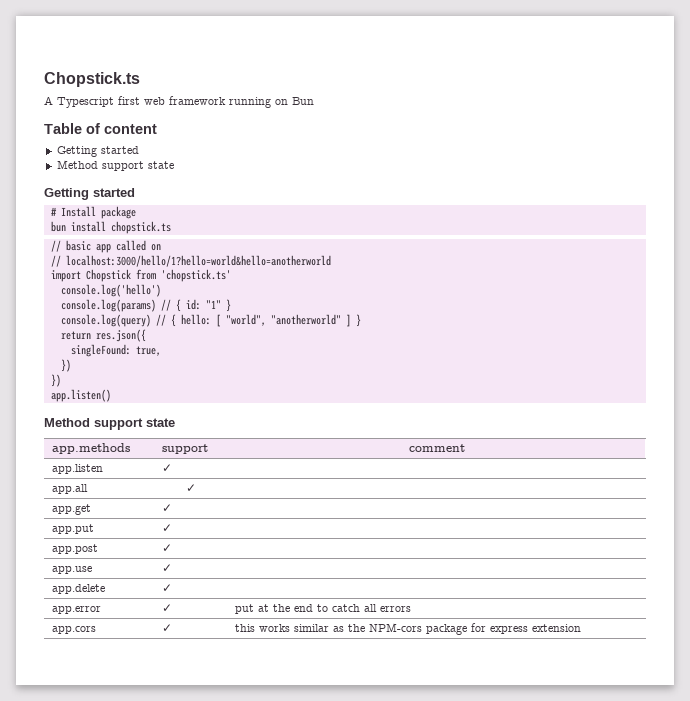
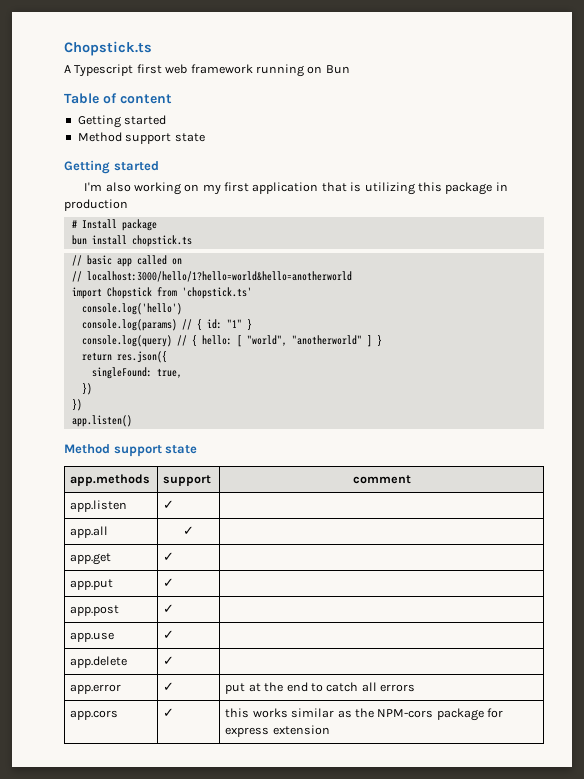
(135, 192) none -> [84,182,508,195] [64,199,128,211] // I'm also working on my first application that is utilizing this package in production

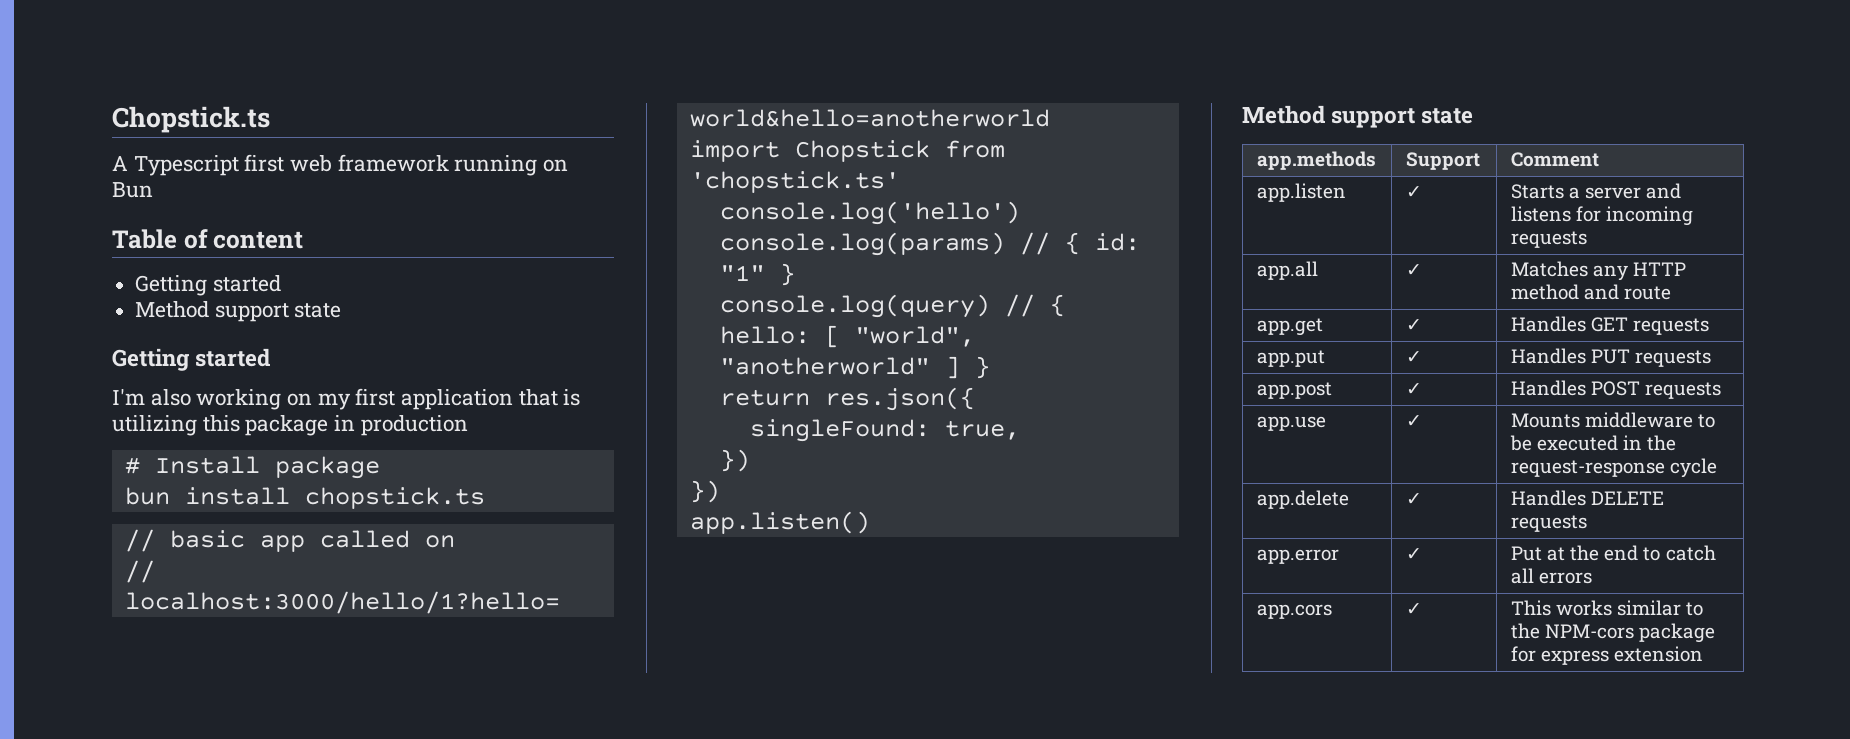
[163,475,212,486] [352,475,411,484] support | comment -> [1405,152,1480,170] [1510,152,1599,167] Support | Comment
[70,526,109,538] [183,526,194,535] // app.all | ✓ | -> [1510,183,1682,199] [1510,206,1694,226] [1510,231,1587,248] [1256,261,1318,280] [1405,264,1422,276] [1510,261,1687,281] [1510,284,1672,300] Starts a server and listens for incoming requests // app.all | ✓ | Matches any HTTP method and route
(175, 556) none -> [1510,316,1710,335] Handles GET requests
(175, 582) none -> [1510,348,1712,367] Handles PUT requests
(175, 608) none -> [1510,380,1722,399] Handles POST requests
(175, 634) none -> [1510,412,1716,428] [1509,435,1677,451] [1510,458,1718,478] Mounts middleware to be executed in the request-response cycle
(175, 660) none -> [1510,490,1665,506] [1510,515,1587,532] Handles DELETE requests
[225,683,246,694] put -> [1510,546,1542,561] Put
[225,708,250,718] this -> [1510,600,1551,616] This
[337,710,352,718] as -> [1686,602,1704,616] to

